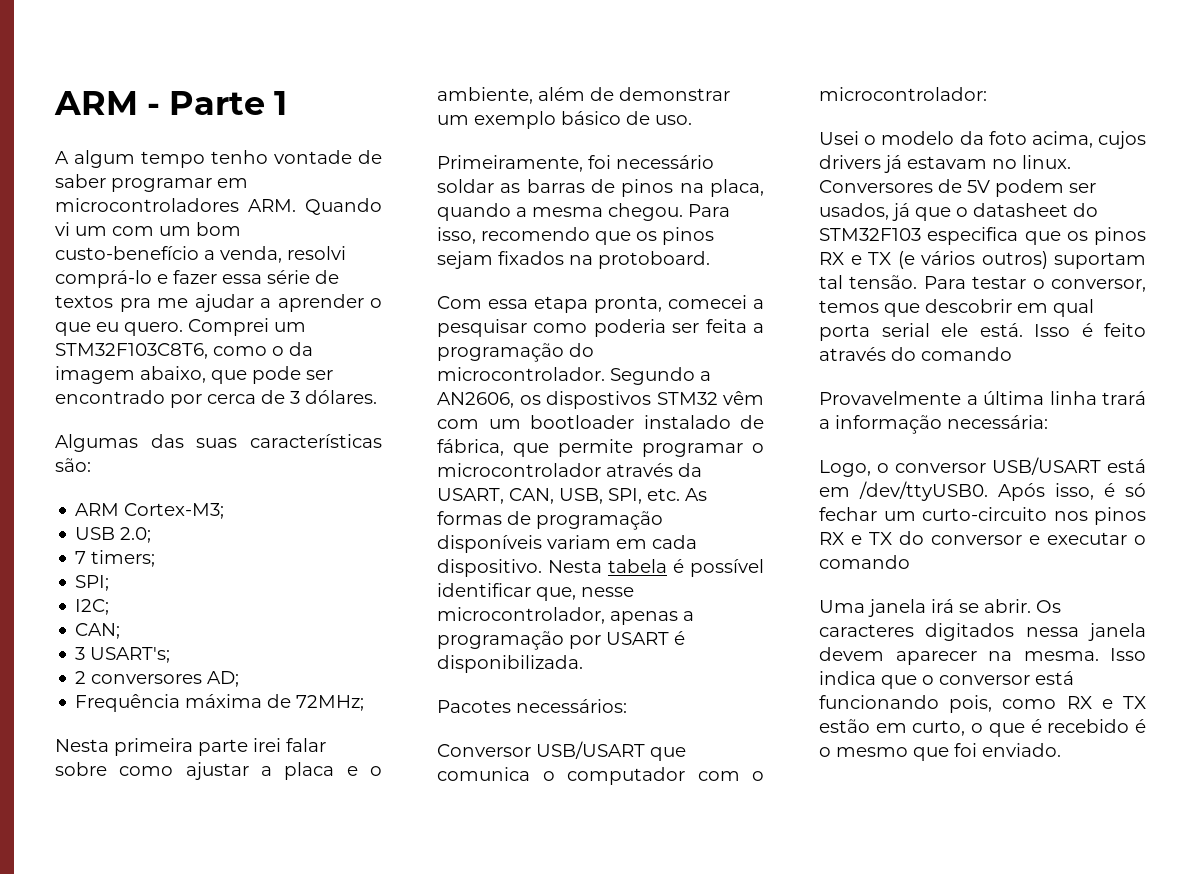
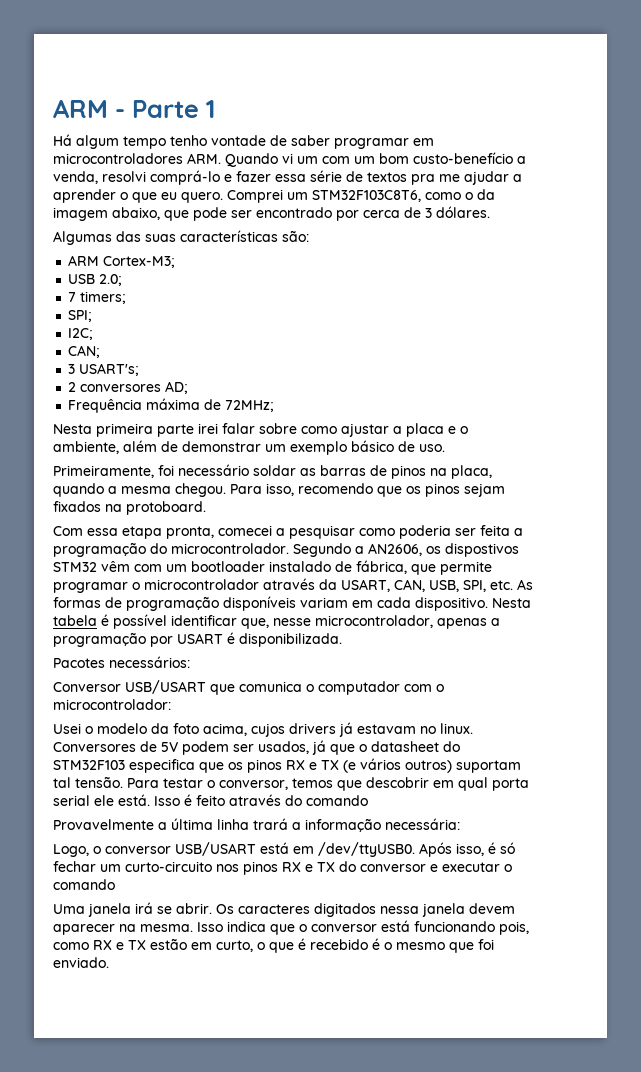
[55,151,69,164] A -> [53,134,72,146] Há

